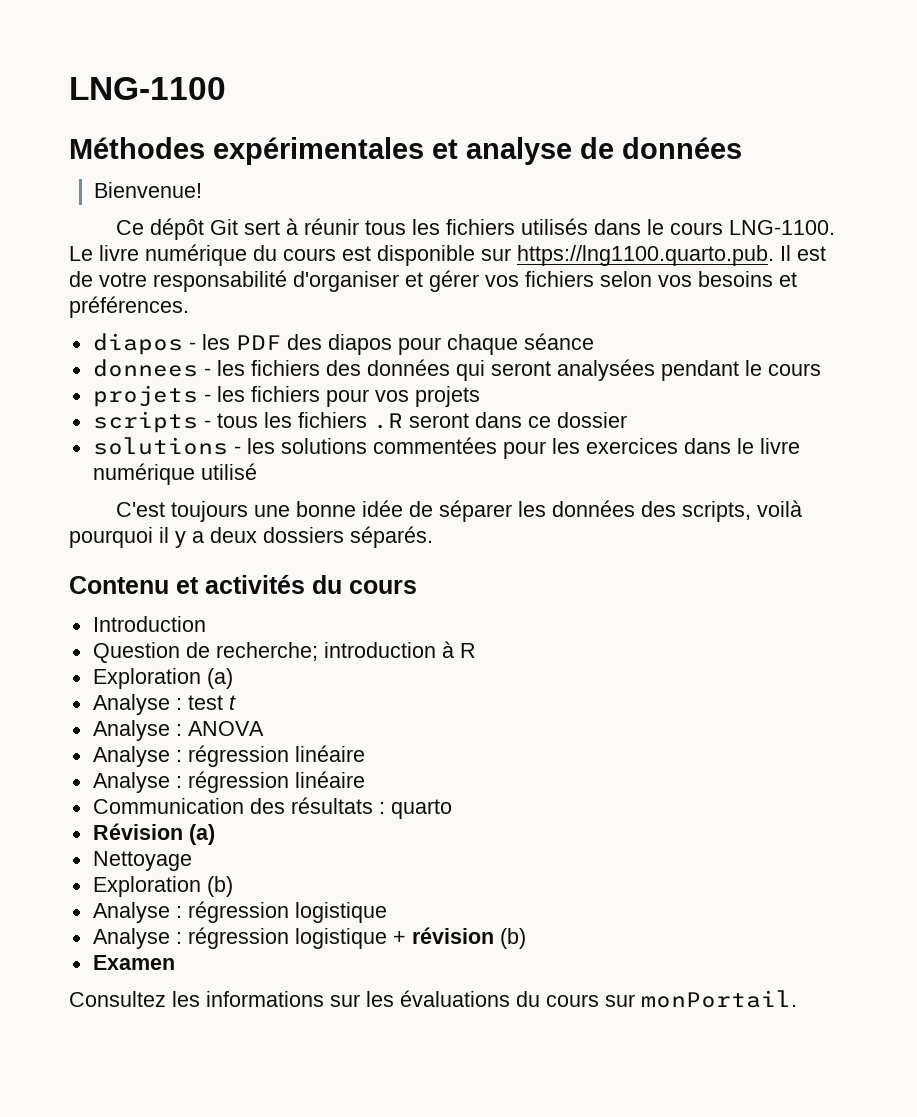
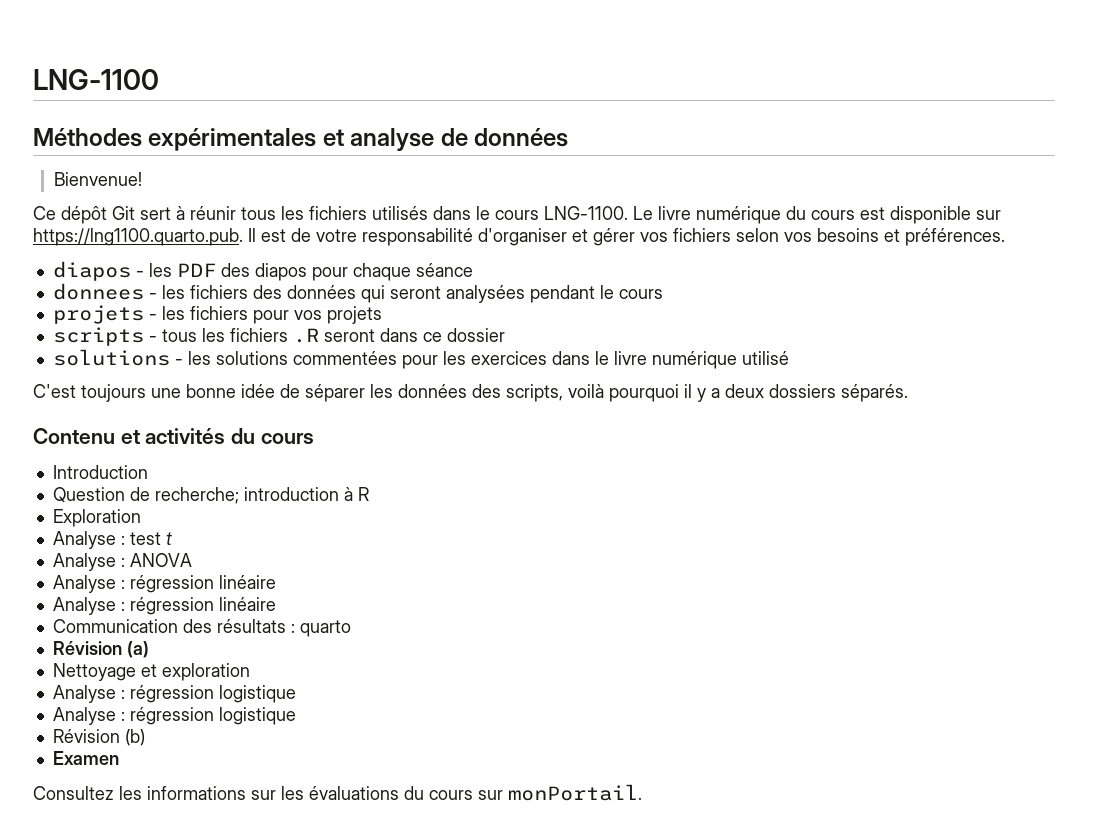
[206,668,233,689] (a) -> (141, 518) none
[92,876,233,897] // Exploration (b) -> [140,663,250,681] et exploration
[392,927,494,944] + révision -> [52,729,120,743] // Révision

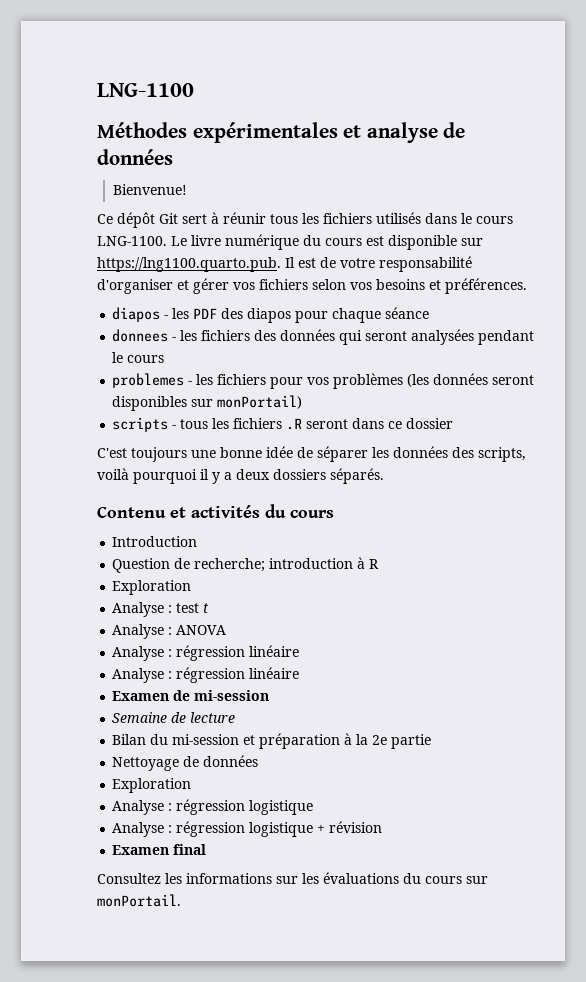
[52,305,144,324] projets -> [112,373,185,388] problemes
[326,306,382,324] projets -> [333,373,535,389] [112,395,303,411] problèmes (les données seront disponibles sur monPortail)
[52,349,789,369] // solutions - les solutions commentées pour les exercices dans le livre numérique utilisé -> (454, 423) none
[52,619,351,637] [52,641,149,658] [52,663,250,681] Communication des résultats : quarto // Révision (a) // Nettoyage et exploration -> [112,690,270,701] [112,712,236,723] [112,733,432,749] [112,755,259,771] [112,778,192,793] Examen de mi-session // Semaine de lecture // Bilan du mi-session et préparation à la 2e partie // Nettoyage de données // Exploration
[52,729,145,746] [52,751,119,765] // Révision (b) // Examen -> [317,821,383,833] [112,844,207,855] + révision // Examen final

